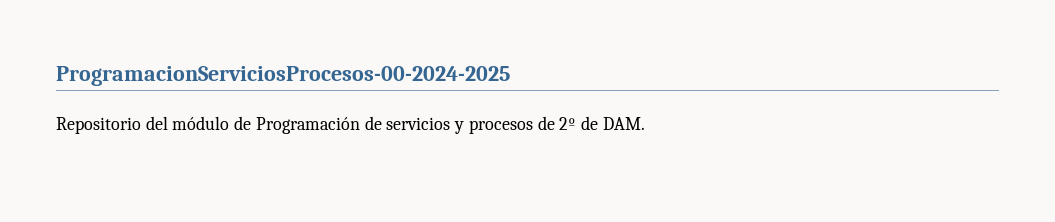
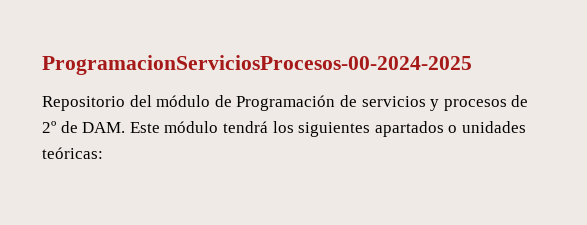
(645, 123) none -> [129,121,526,137] [42,147,103,159] Este módulo tendrá los siguientes apartados o unidades teóricas:

